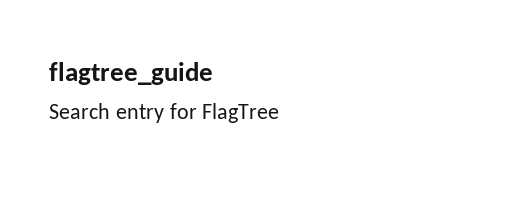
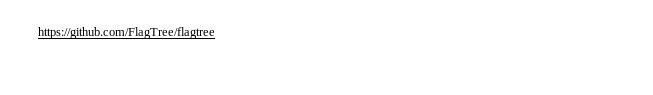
[49,62,213,85] [49,103,280,123] flagtree_guide // Search entry for FlagTree -> [38,27,215,39] https://github.com/FlagTree/flagtree

